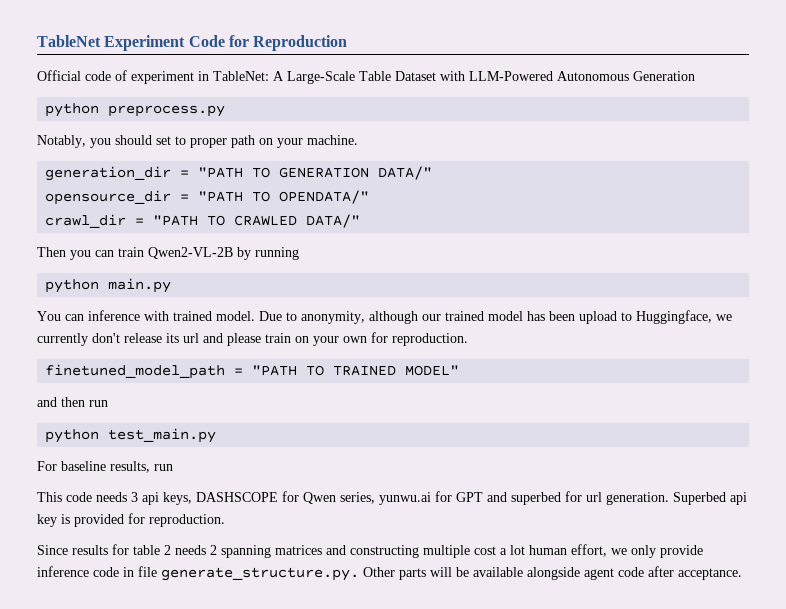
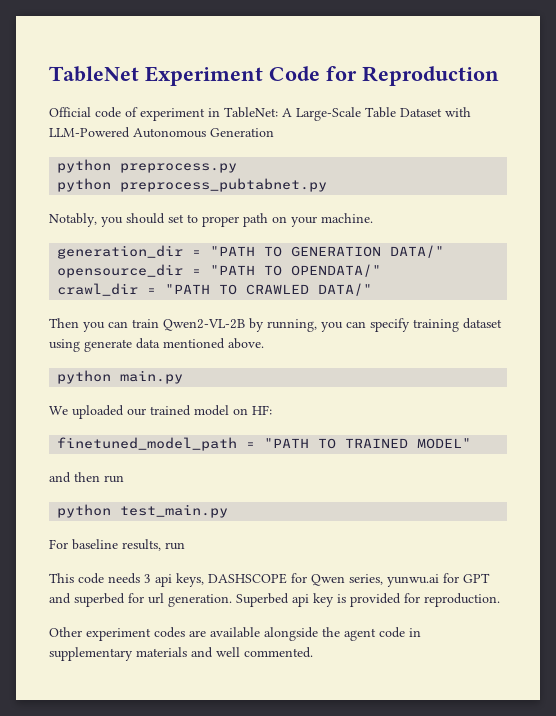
(226, 111) none -> [57,178,328,192] // python preprocess_pubtabnet.py
[255,247,299,260] [45,278,172,293] [37,310,732,324] [37,332,468,346] running // python main.py // You can inference with trained model. Due to anonymity, although our trained model has been upload to Huggingface, we currently don't release its url and please train on your own for reproduction. -> [267,318,502,332] [49,338,264,352] [57,370,184,384] [49,405,272,419] running, you can specify training dataset using generate data mentioned above. // python main.py // We uploaded our trained model on HF:
[37,544,703,558] [37,566,742,581] Since results for table 2 needs 2 spanning matrices and constructing multiple cost a lot human effort, we only provide inference code in file generate_structure.py. Other parts will be available alongside agent code after acceptance. -> [49,627,421,641] [49,647,313,661] Other experiment codes are available alongside the agent code in supplementary materials and well commented.

